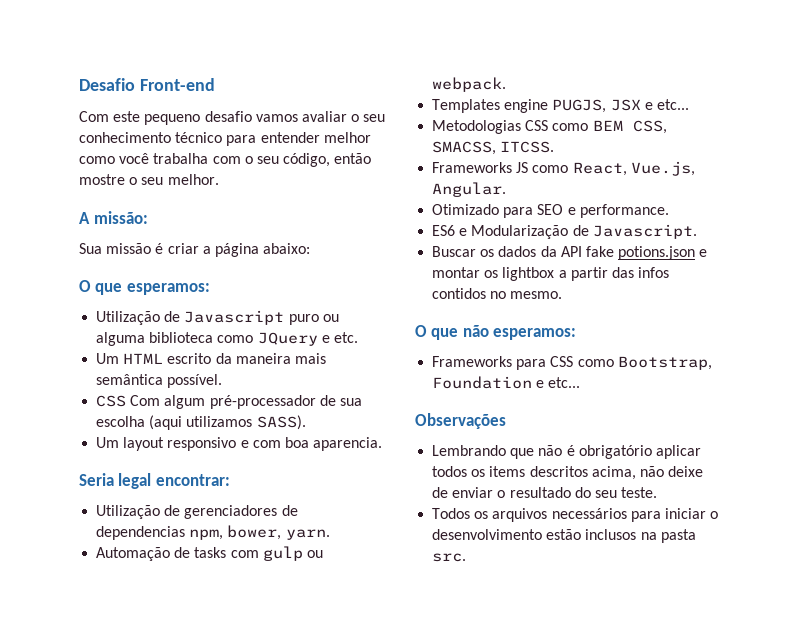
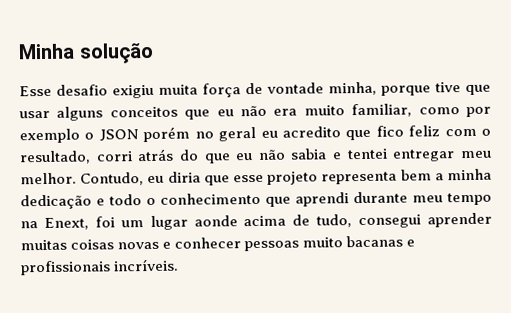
[79,78,215,91] [79,111,386,125] [79,132,371,146] [79,153,372,167] [79,174,219,185] [79,211,148,224] [79,243,311,257] [79,280,210,295] [96,310,339,325] [96,332,358,346] [96,353,326,364] [96,374,223,388] [96,395,362,409] [96,415,306,430] [96,437,383,451] [79,473,230,489] [96,505,298,519] [96,525,330,540] [96,546,323,561] [432,77,507,92] [432,99,689,113] [432,120,667,134] [432,141,555,155] [432,161,695,176] [432,182,507,197] [432,204,669,218] [432,224,697,239] [432,246,708,260] [432,267,670,281] [432,288,563,299] [415,325,577,340] [432,356,712,370] [432,376,581,389] [415,413,506,429] [432,445,701,459] [432,466,704,480] [432,487,658,498] [432,508,719,522] [432,529,696,543] [432,553,467,562] Desafio Front-end // Com este pequeno desafio vamos avaliar o seu conhecimento técnico para entender melhor como você trabalha com o seu código, então mostre o seu melhor. // A missão: // Sua missão é criar a página abaixo: // O que esperamos: // Utilização de Javascript puro ou alguma biblioteca como JQuery e etc. // Um HTML escrito da maneira mais semântica possível. // CSS Com algum pré-processador de sua escolha (aqui utilizamos SASS). // Um layout responsivo e com boa aparencia. // Seria legal encontrar: // Utilização de gerenciadores de dependencias npm, bower, yarn. // Automação de tasks com gulp ou webpack. // Templates engine PUGJS, JSX e etc... // Metodologias CSS como BEM CSS, SMACSS, ITCSS. // Frameworks JS como React, Vue.js, Angular. // Otimizado para SEO e performance. // ES6 e Modularização de Javascript. // Buscar os dados da API fake potions.json e montar os lightbox a partir das infos contidos no mesmo. // O que não esperamos: // Frameworks para CSS como Bootstrap, Foundation e etc... // Observações // Lembrando que não é obrigatório aplicar todos os items descritos acima, não deixe de enviar o resultado do seu teste. // Todos os arquivos necessários para iniciar o desenvolvimento estão inclusos na pasta src. -> [18,42,154,64] [19,81,491,99] [19,103,491,121] [19,125,492,144] [19,148,492,165] [20,168,492,186] [20,191,492,210] [20,212,492,231] [20,235,416,252] [20,258,180,276] Minha solução // Esse desafio exigiu muita força de vontade minha, porque tive que usar alguns conceitos que eu não era muito familiar, como por exemplo o JSON porém no geral eu acredito que fico feliz com o resultado, corri atrás do que eu não sabia e tentei entregar meu melhor. Contudo, eu diria que esse projeto representa bem a minha dedicação e todo o conhecimento que aprendi durante meu tempo na Enext, foi um lugar aonde acima de tudo, consegui aprender muitas coisas novas e conhecer pessoas muito bacanas e profissionais incríveis.

